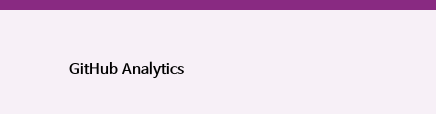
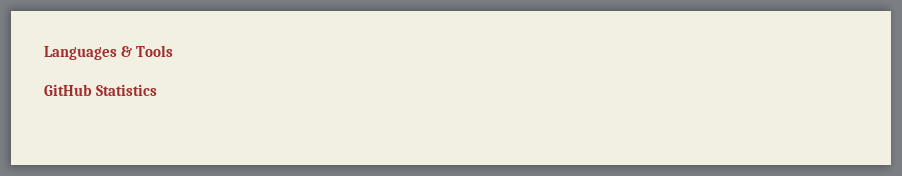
[69,61,184,79] GitHub Analytics -> [44,45,173,60] [44,84,157,96] Languages & Tools // GitHub Statistics

